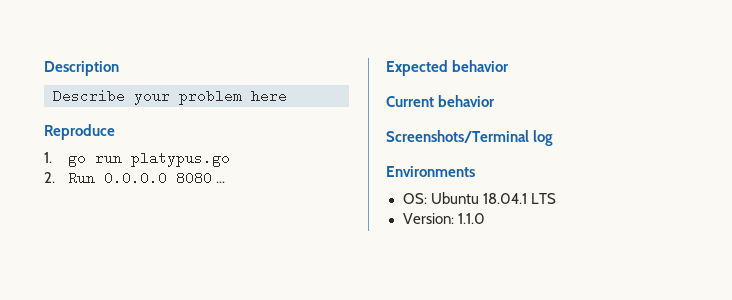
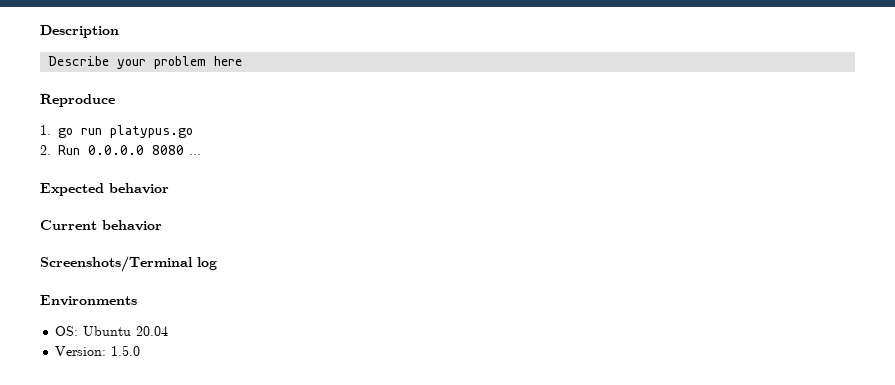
[482,193,556,204] 18.04.1 LTS -> [136,326,169,336] 20.04
[457,213,485,224] 1.1.0 -> [111,345,141,356] 1.5.0

